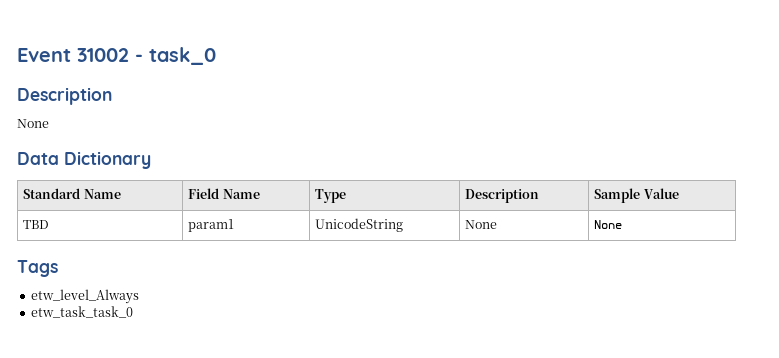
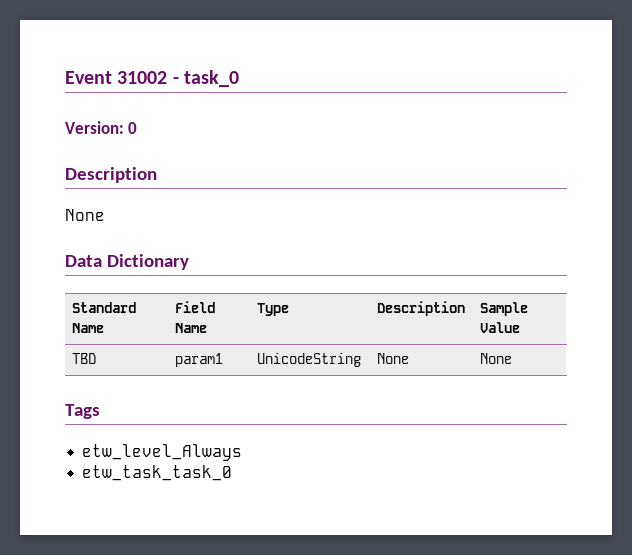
(216, 56) none -> [65,121,138,134] // Version: 0

